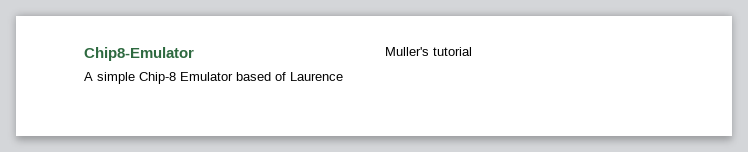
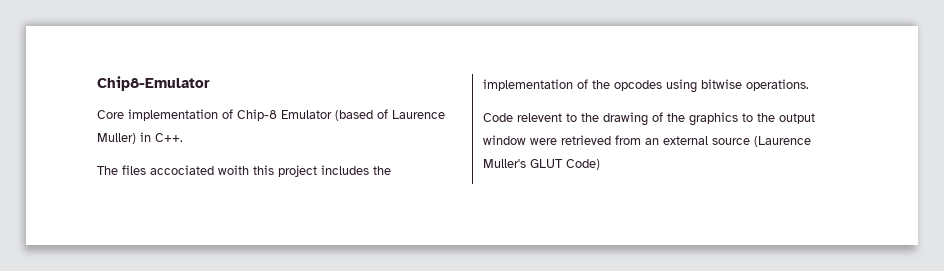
[84,72,135,84] A simple -> [97,109,233,121] Core implementation of
[236,72,271,81] based -> [335,110,373,121] (based
[385,47,472,56] Muller's tutorial -> [97,132,183,144] [97,165,391,177] [483,79,809,93] [483,112,815,126] [483,135,811,147] [483,159,600,170] Muller) in C++. // The files accociated woith this project includes the implementation of the opcodes using bitwise operations. // Code relevent to the drawing of the graphics to the output window were retrieved from an external source (Laurence Muller's GLUT Code)

